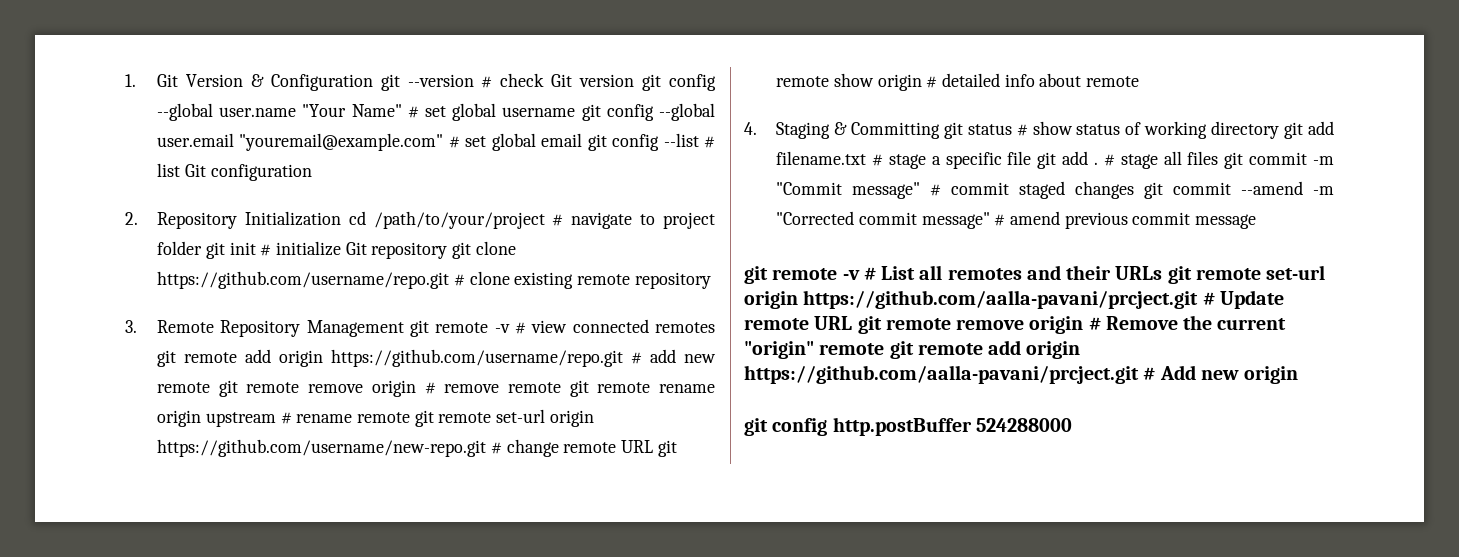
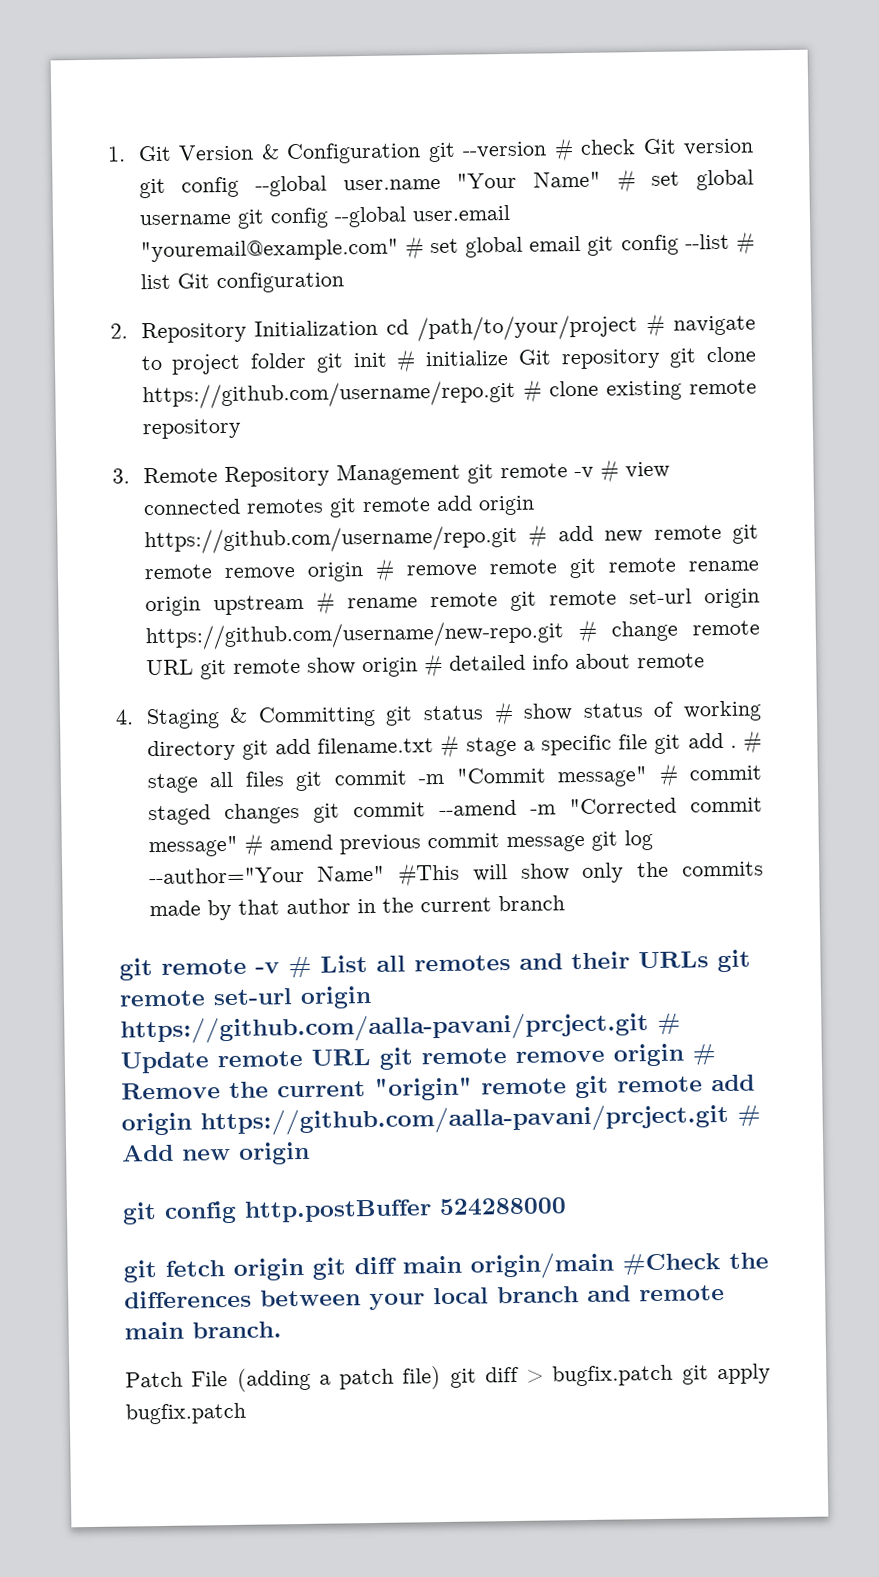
(1257, 221) none -> [590,829,653,851] [148,861,764,887] [148,895,565,921] git log --author="Your Name" #This will show only the commits made by that author in the current branch
(1072, 425) none -> [123,1252,769,1283] [124,1285,725,1311] [124,1321,282,1340] [125,1363,771,1392] [125,1402,246,1425] // git fetch origin git diff main origin/main #Check the differences between your local branch and remote main branch. // Patch File (adding a patch file) git diff > bugfix.patch git apply bugfix.patch

